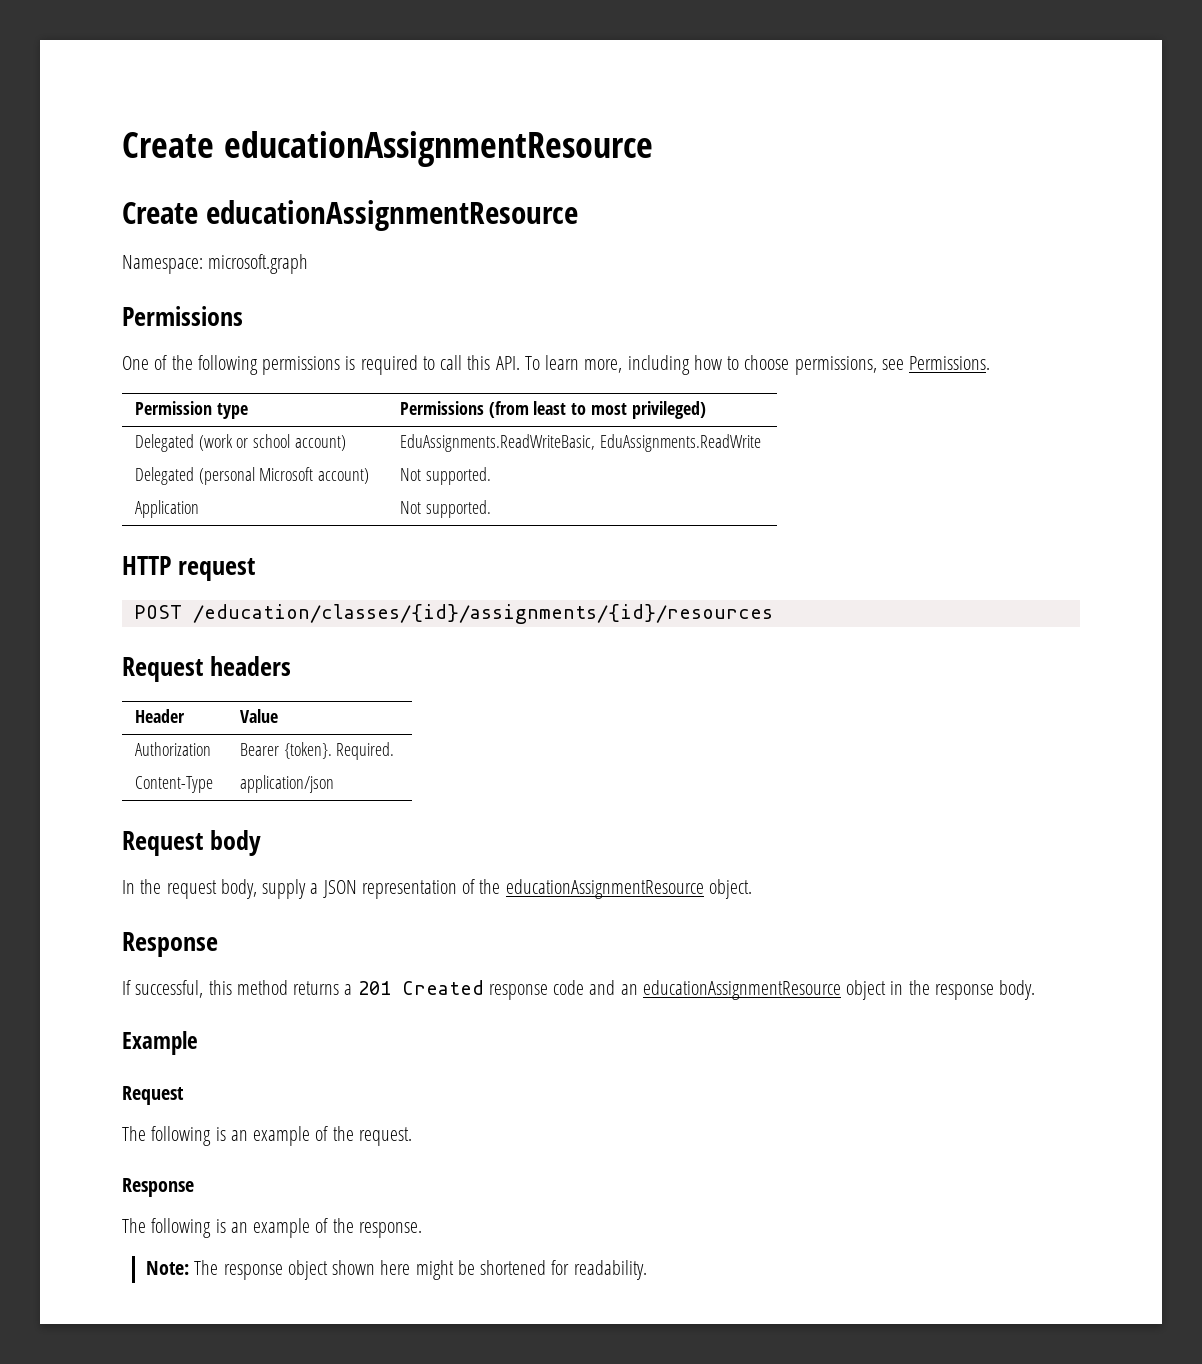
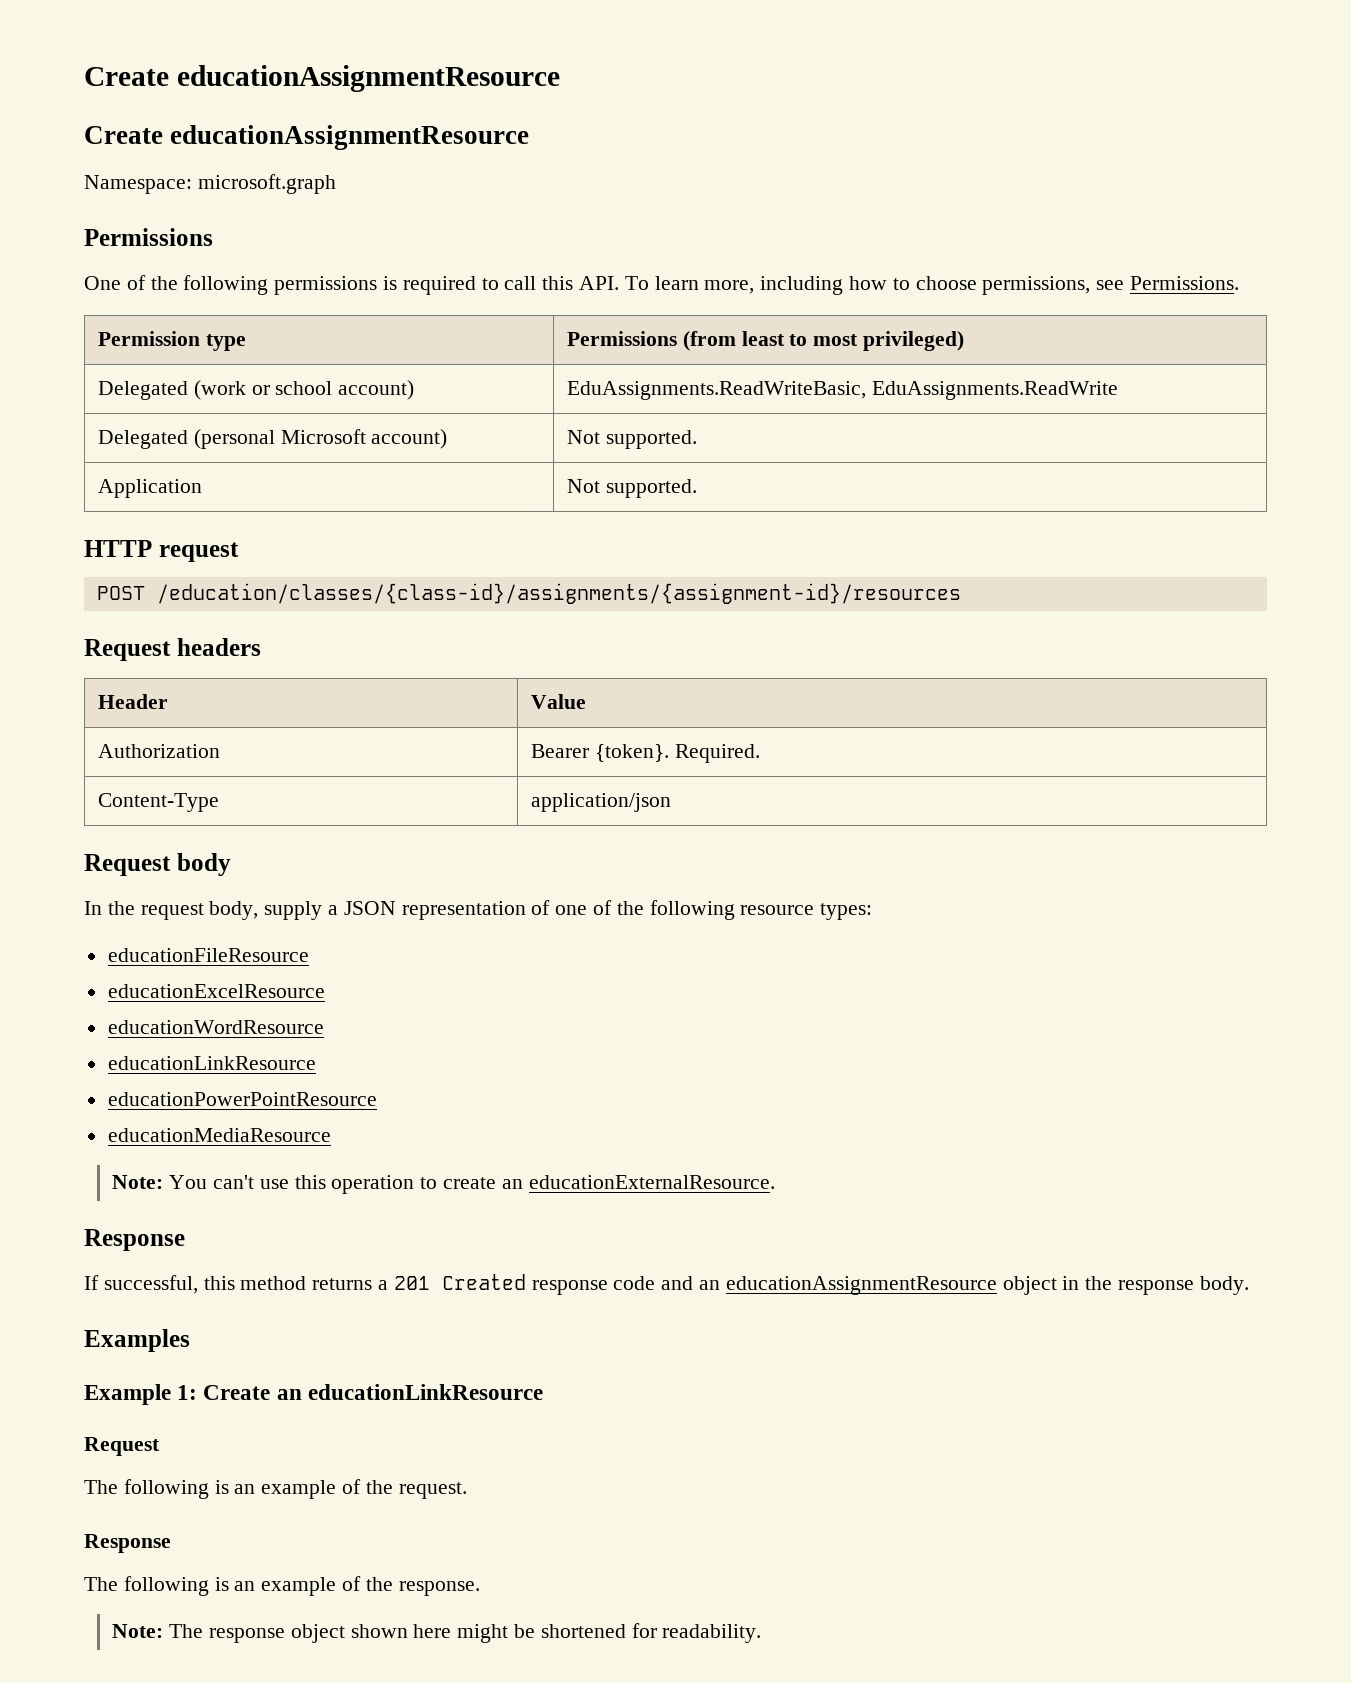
[192,604,773,624] /education/classes/{id}/assignments/{id}/resources -> [156,583,961,604] /education/classes/{class-id}/assignments/{assignment-id}/resources
[479,879,752,899] the educationAssignmentResource object. -> [555,900,873,920] [107,948,309,962] [107,984,325,998] [107,1020,324,1034] [107,1056,316,1070] [107,1092,377,1106] [107,1128,331,1142] [112,1175,775,1194] one of the following resource types: // educationFileResource // educationExcelResource // educationWordResource // educationLinkResource // educationPowerPointResource // educationMediaResource // Note: You can't use this operation to create an educationExternalResource.
(1036, 990) none -> [84,1329,190,1352] // Examples
(198, 1043) none -> [177,1384,543,1400] 1: Create an educationLinkResource

